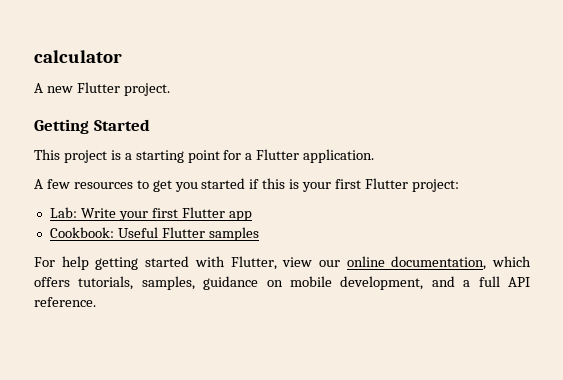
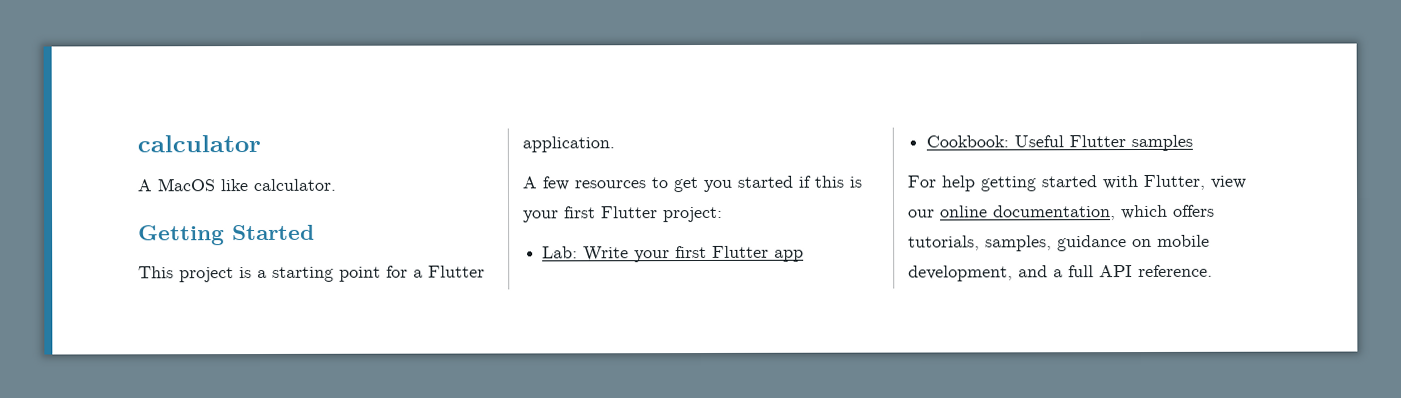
[46,82,170,96] new Flutter project. -> [157,178,336,192] MacOS like calculator.

